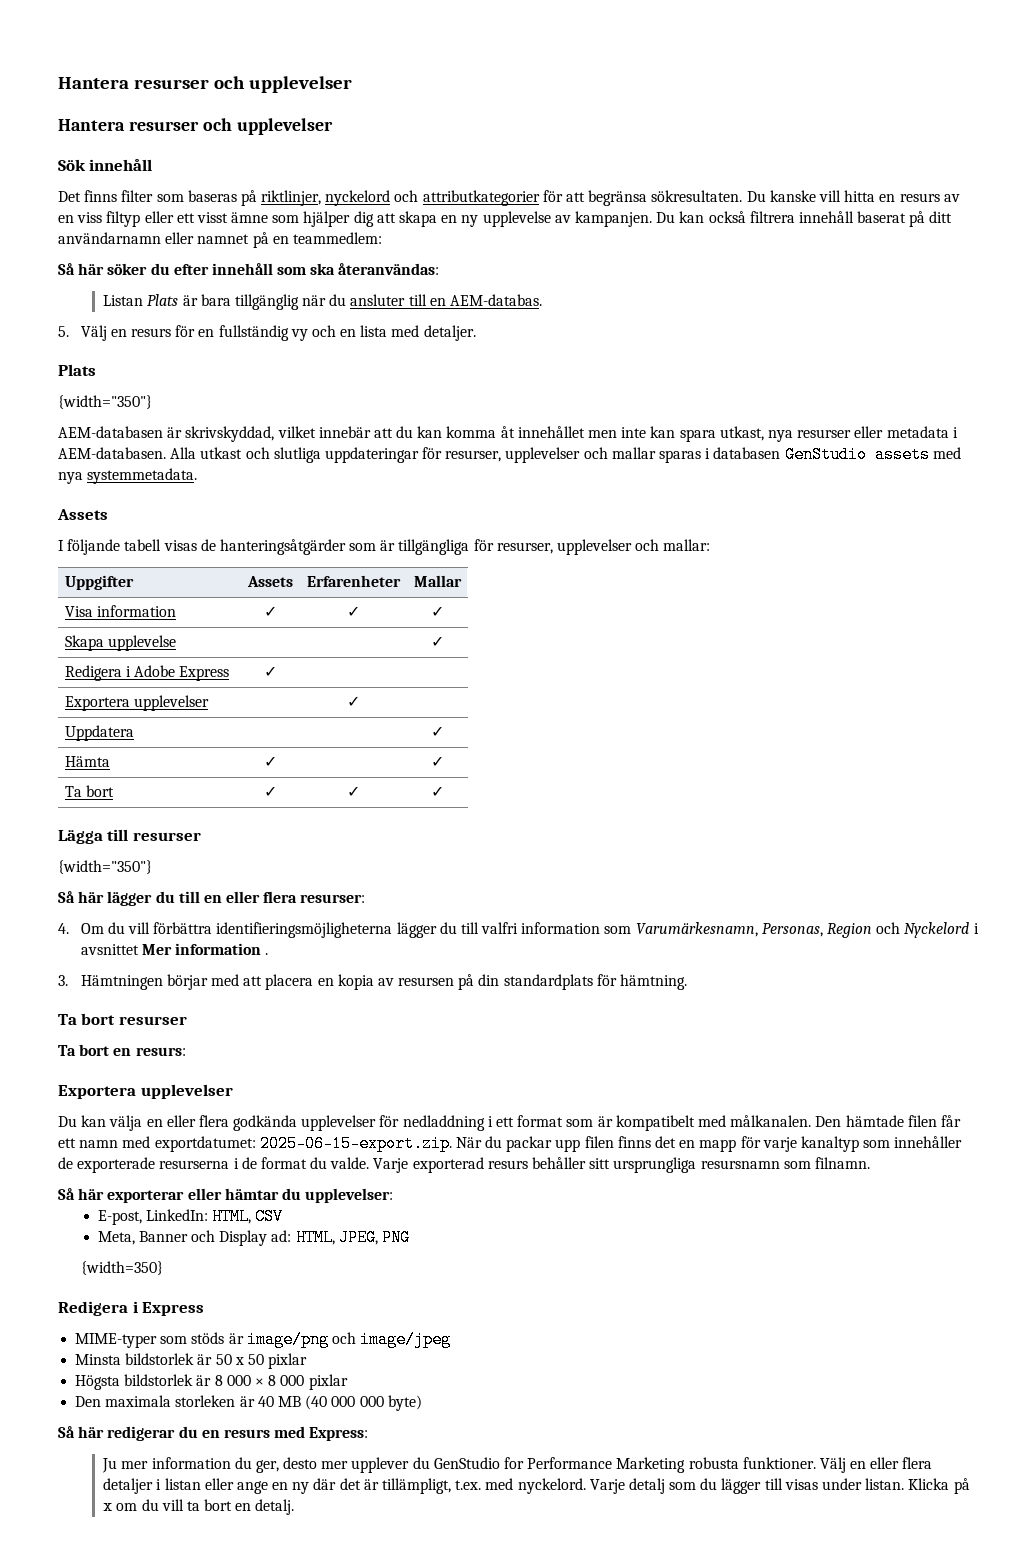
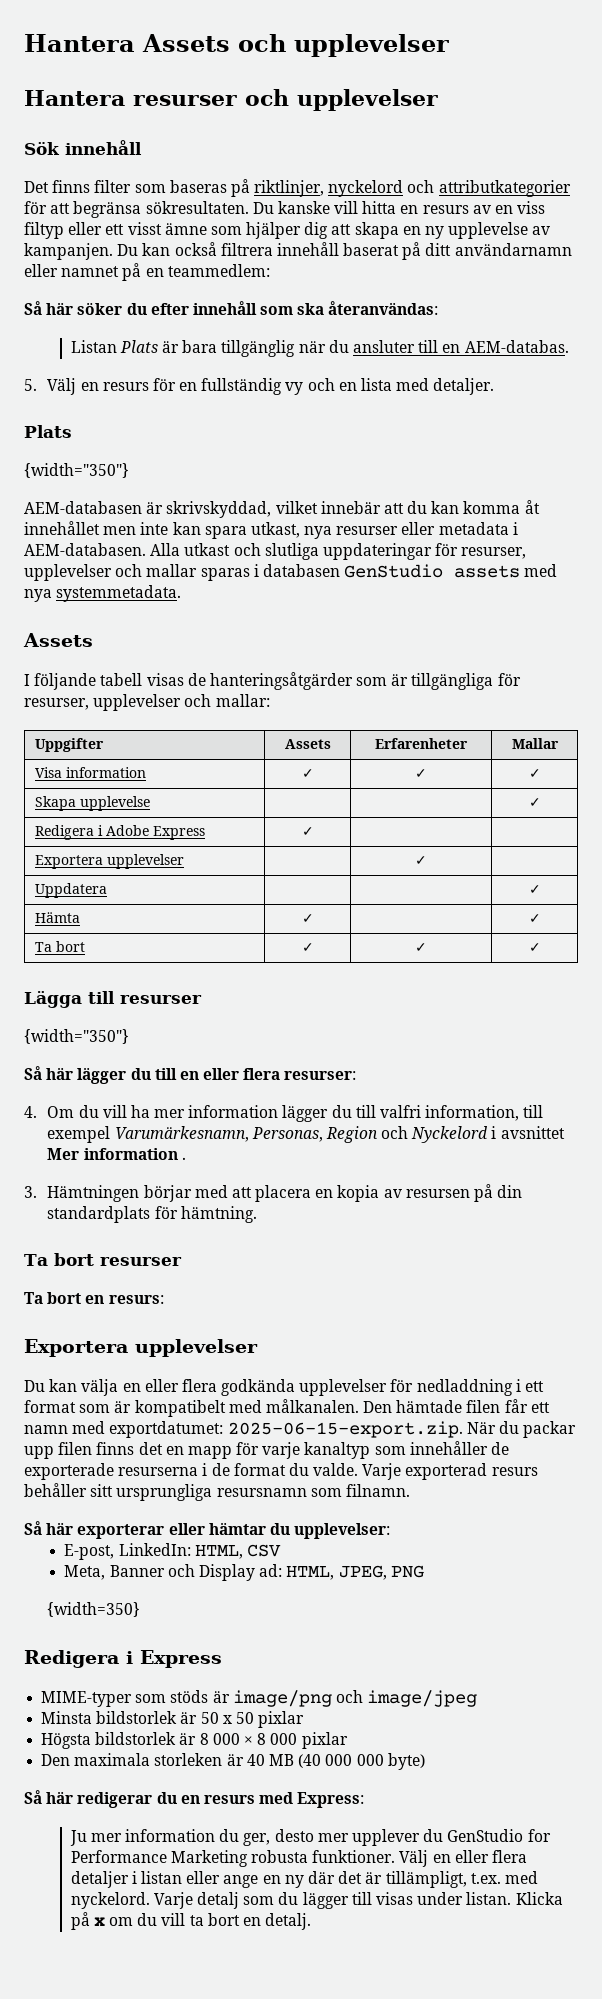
[58,77,210,89] Hantera resurser -> [24,34,230,52] Hantera Assets
[153,922,393,938] förbättra identifieringsmöjligheterna -> [130,1105,279,1118] ha mer information
[521,922,632,934] information som -> [425,1105,544,1121] [47,1126,111,1143] information, till exempel

